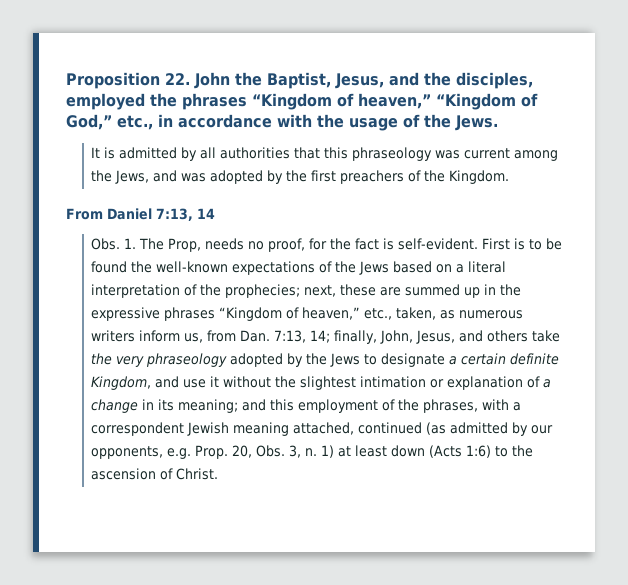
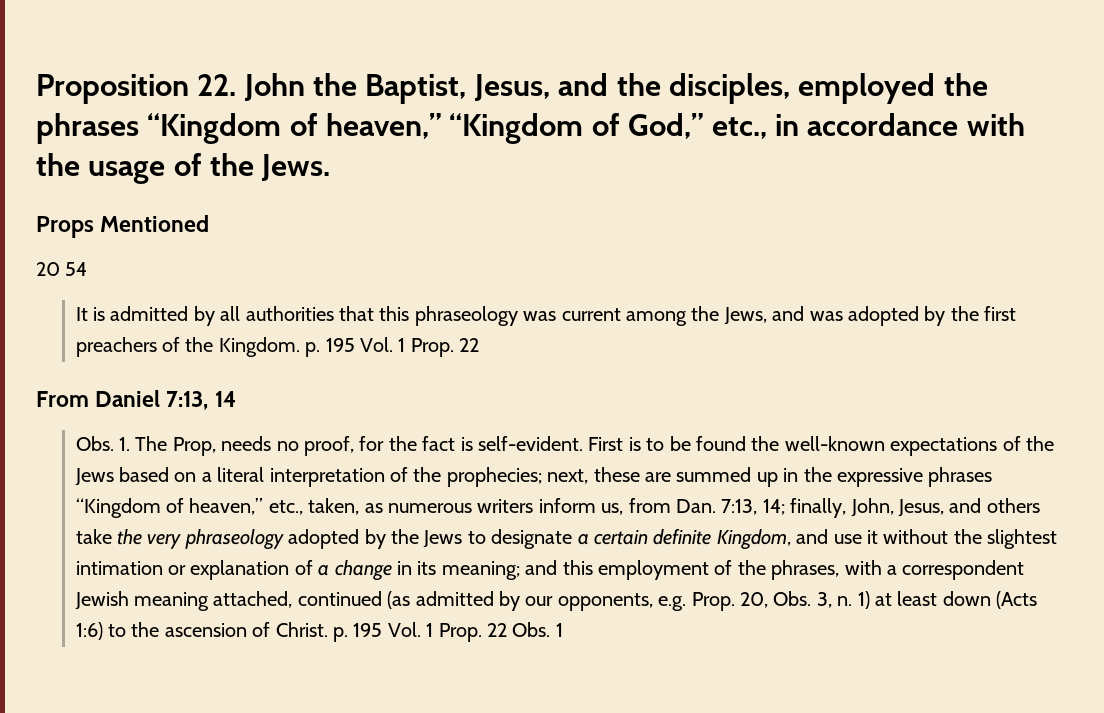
(498, 123) none -> [36,215,210,238] [36,262,88,276] // Props Mentioned // 20 54
(509, 177) none -> [305,337,480,357] p. 195 Vol. 1 Prop. 22
(218, 474) none -> [333,622,563,642] p. 195 Vol. 1 Prop. 22 Obs. 1

